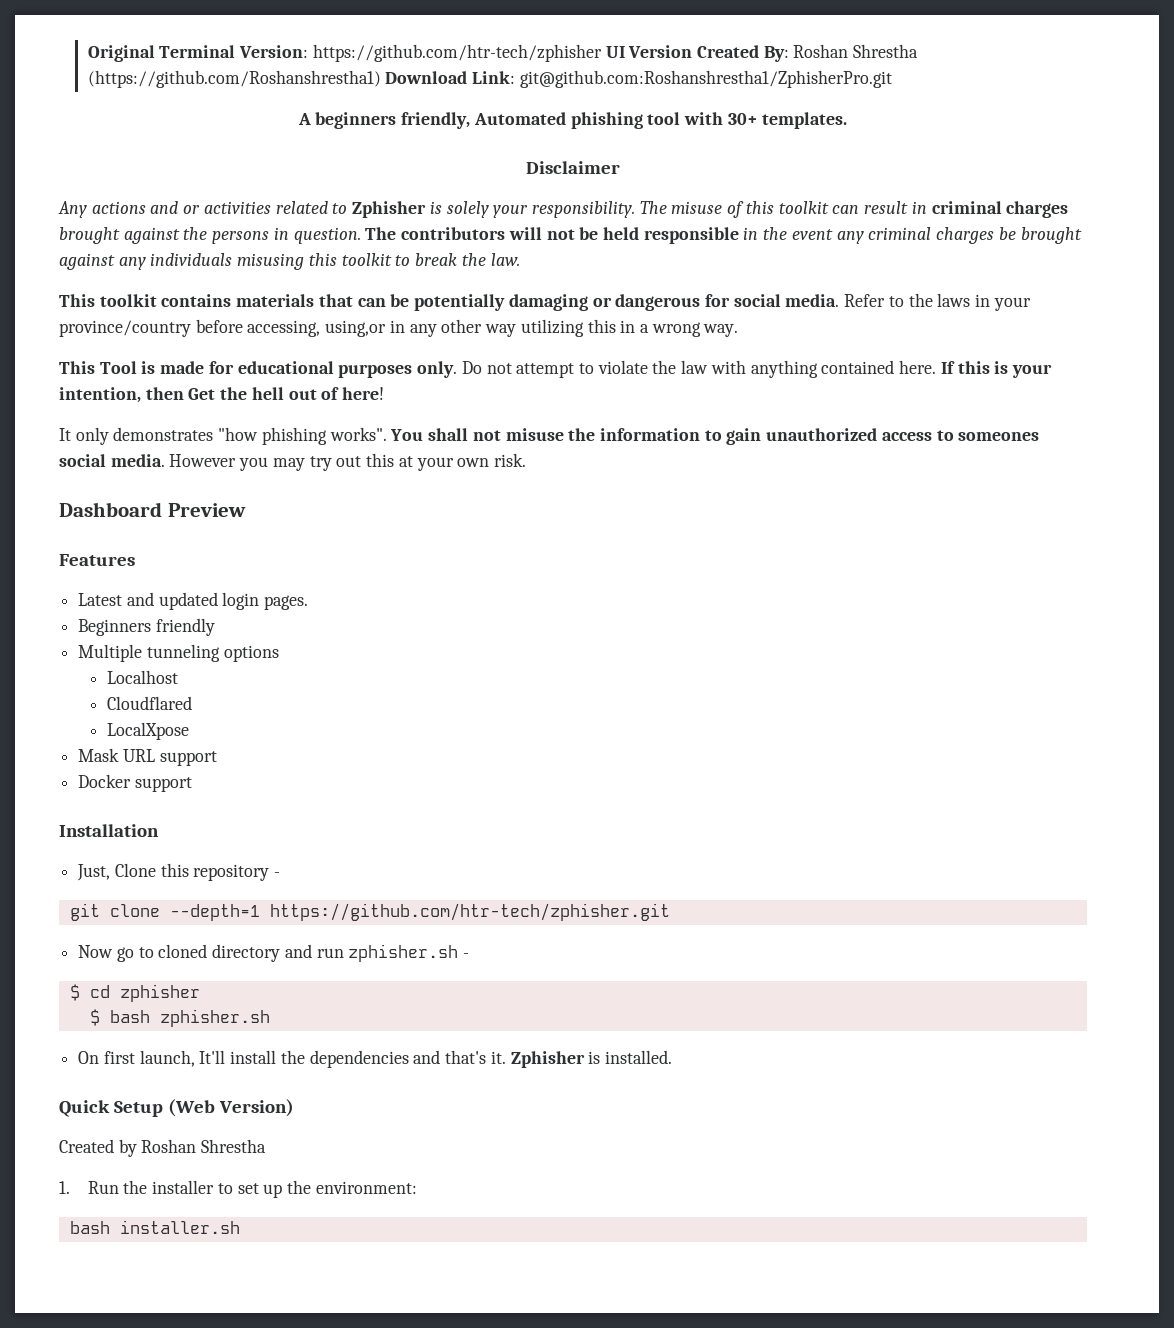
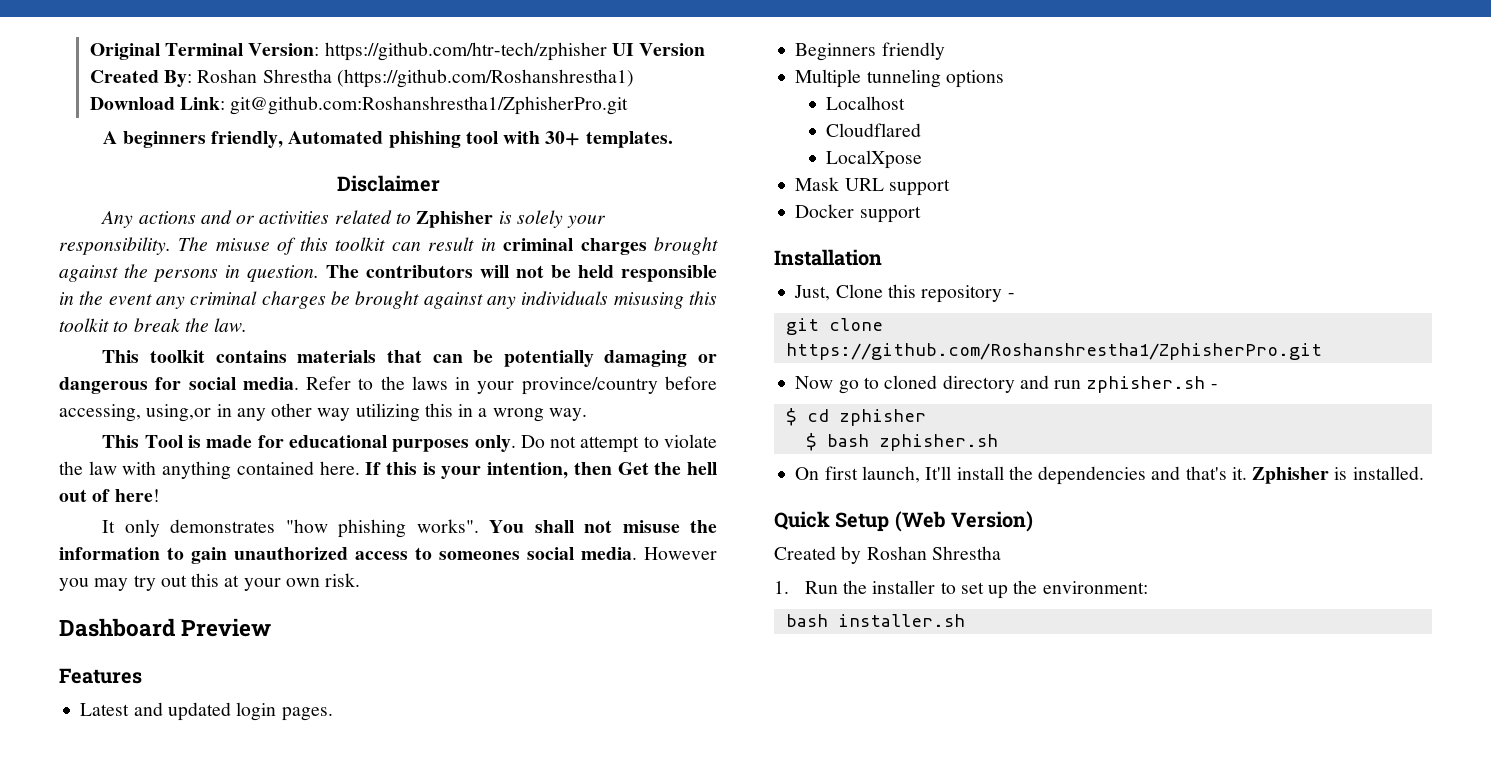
[169,903,670,921] --depth=1 https://github.com/htr-tech/zphisher.git -> [785,343,1322,360] https://github.com/Roshanshrestha1/ZphisherPro.git

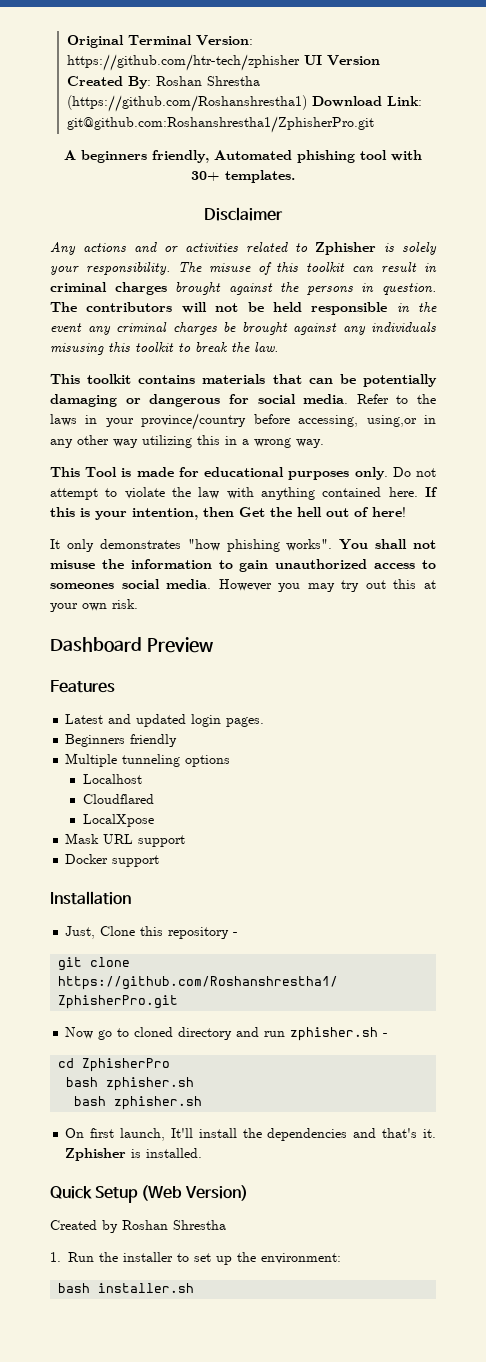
[785,408,926,426] [805,433,817,451] $ cd zphisher // $ -> [58,1058,171,1072] [66,1077,195,1091] cd ZphisherPro // bash zphisher.sh //

